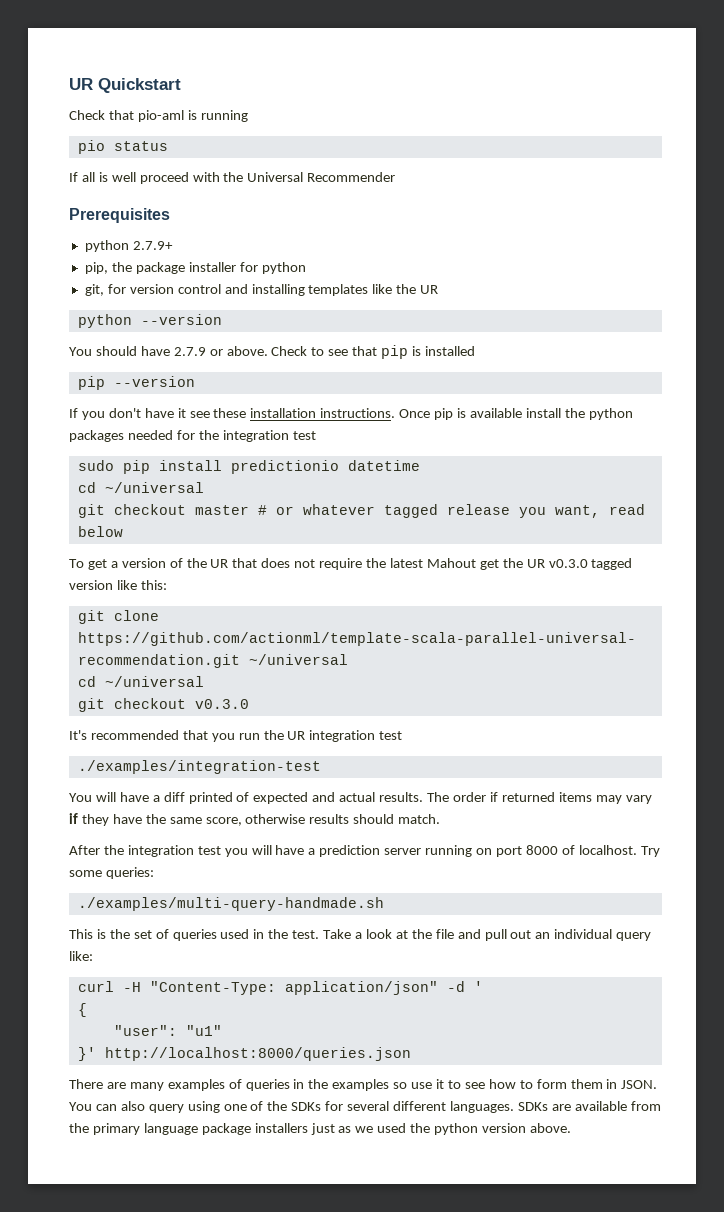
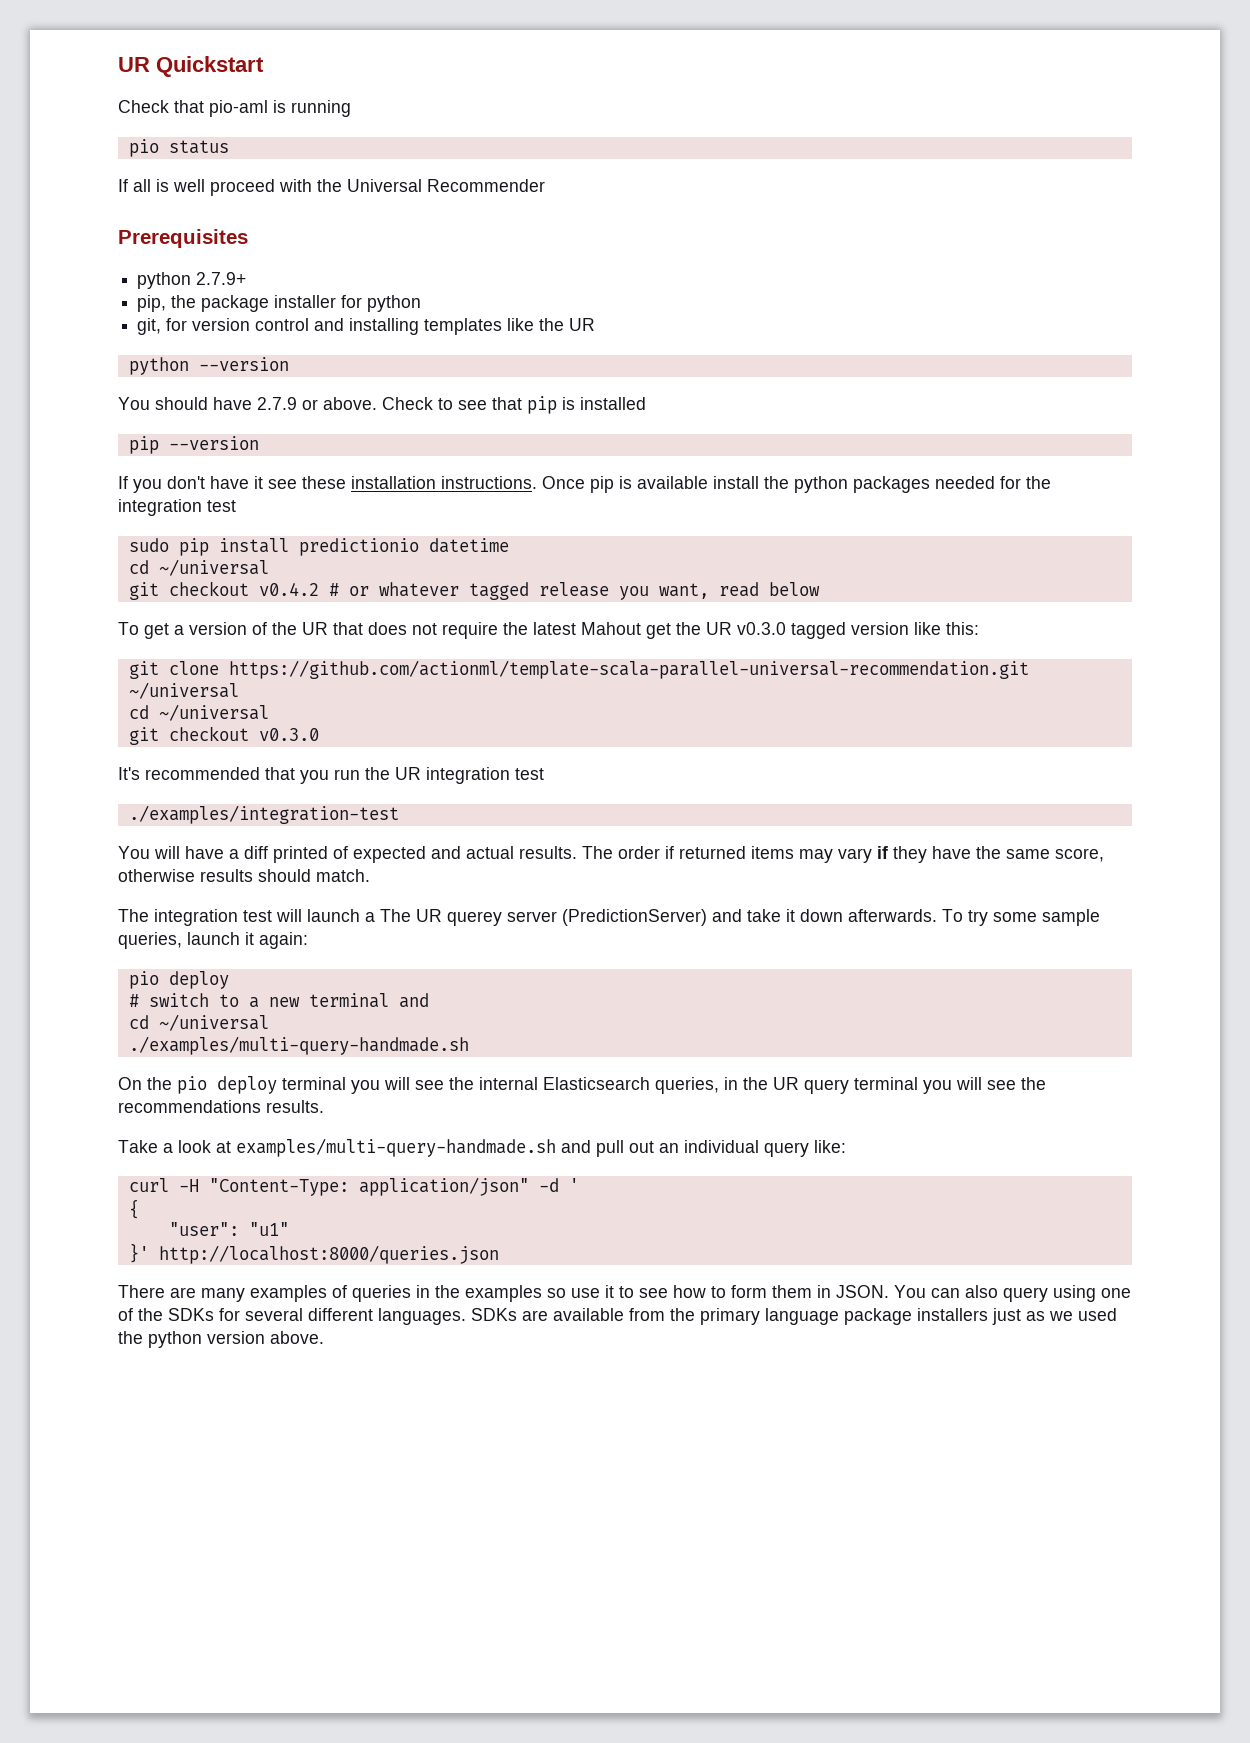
[194,505,249,515] master -> [258,582,319,596] v0.4.2
[69,845,660,857] [69,867,154,879] [77,897,384,911] [69,929,320,941] After the integration test you will have a prediction server running on port 8000 of localhost. Try some queries: // ./examples/multi-query-handmade.sh // This is the set of queries used in the test. -> [118,909,1100,926] [118,932,308,949] [128,971,229,989] [128,993,429,1008] [128,1014,269,1031] [128,1036,469,1055] [118,1076,1046,1094] [118,1100,324,1113] The integration test will launch a The UR querey server (PredictionServer) and take it down afterwards. To try some sample queries, launch it again: // pio deploy // # switch to a new terminal and // cd ~/universal // ./examples/multi-query-handmade.sh // On the pio deploy terminal you will see the internal Elasticsearch queries, in the UR query terminal you will see the recommendations results. //
[411,929,454,939] the file -> [236,1138,556,1157] examples/multi-query-handmade.sh

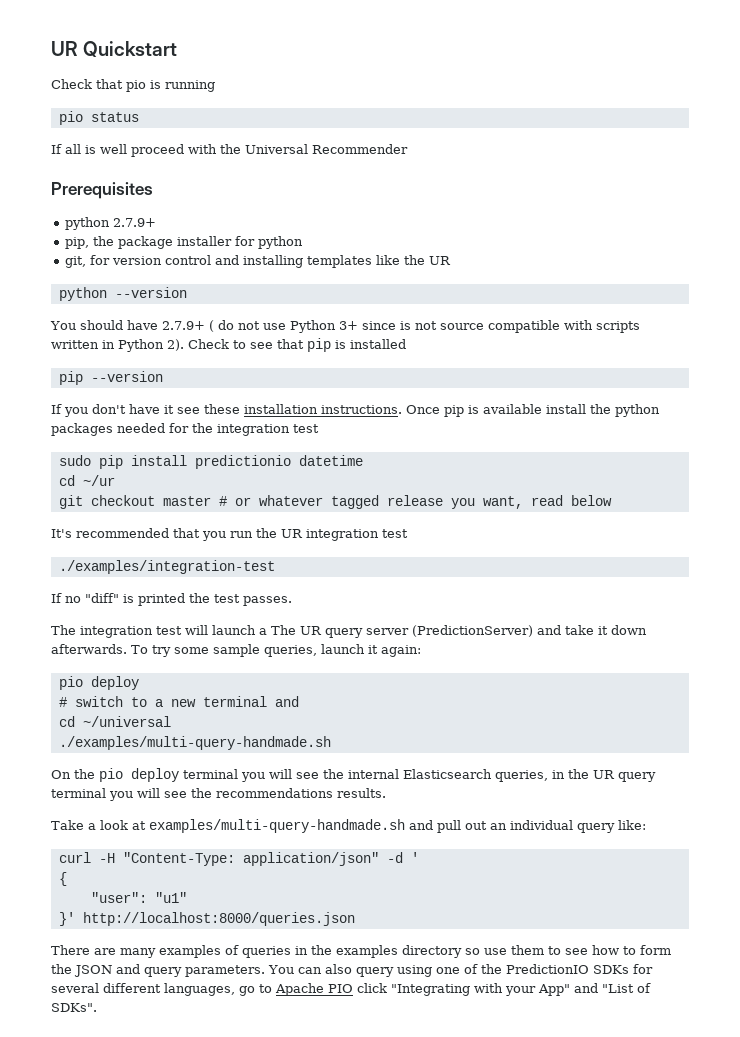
[209,100,268,117] pio-aml -> [126,80,146,92] pio
[257,397,377,410] 2.7.9 or above. -> [161,320,640,333] [51,339,184,352] 2.7.9+ ( do not use Python 3+ since is not source compatible with scripts written in Python 2).
[158,559,269,576] [128,581,319,600] ~/universal // git checkout v0.4.2 -> [82,475,115,486] [58,495,211,509] ~/ur // git checkout master
[118,622,979,639] [128,660,1029,679] [128,682,239,699] [128,704,269,721] [128,726,319,745] // To get a version of the UR that does not require the latest Mahout get the UR v0.3.0 tagged version like this: // git clone https://github.com/actionml/template-scala-parallel-universal-recommendation.git ~/universal // cd ~/universal // git checkout v0.3.0 -> (612, 500) none
[118,846,1104,863] [118,869,370,882] You will have a diff printed of expected and actual results. The order if returned items may vary if they have the same score, otherwise results should match. -> [51,593,292,606] If no "diff" is printed the test passes.
[447,911,502,926] querey -> [325,628,363,638] query
(542, 1293) none -> [402,945,462,958] directory
[605,1285,614,1298] it -> [511,945,544,955] them
[772,1285,889,1298] them in JSON. -> [51,964,265,977] the JSON and query parameters.
(163, 1314) none -> [505,964,589,974] PredictionIO
[378,1308,1117,1325] [118,1331,324,1348] languages. SDKs are available from the primary language package installers just as we used the python version above. -> [164,983,651,996] [51,1003,97,1012] languages, go to Apache PIO click "Integrating with your App" and "List of SDKs".

